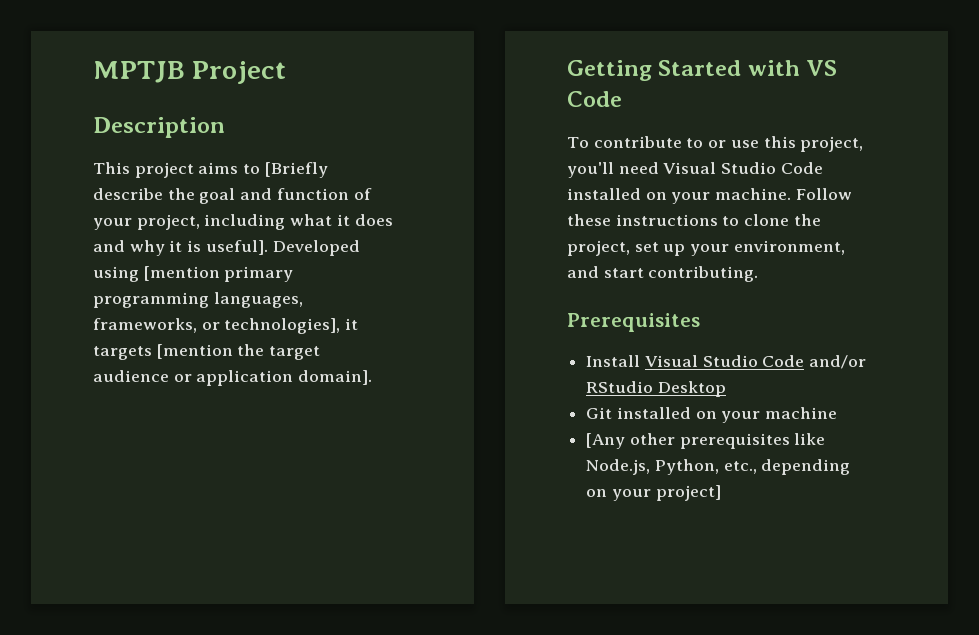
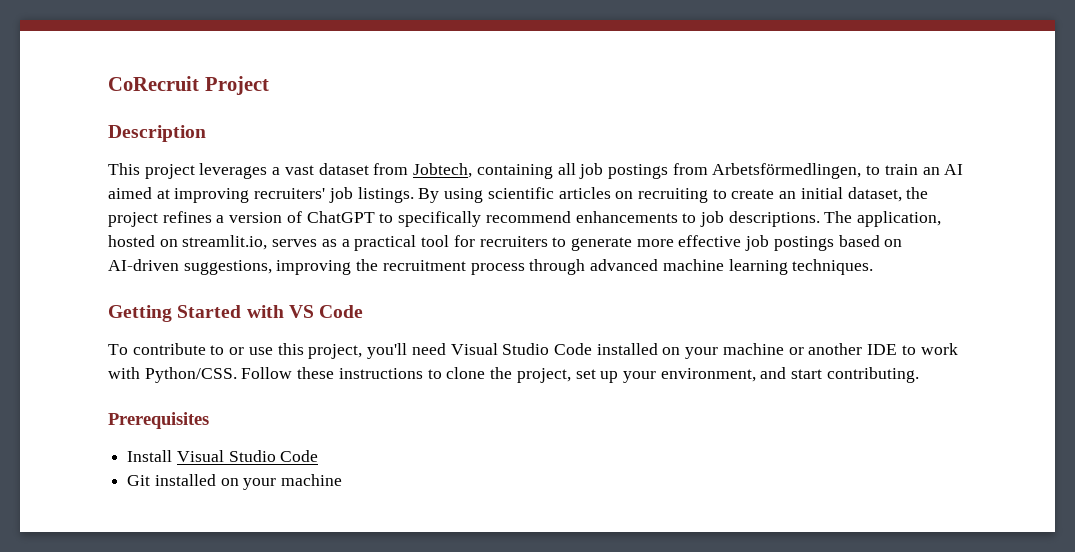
[93,61,184,83] MPTJB -> [108,76,199,91] CoRecruit
[198,162,328,178] [93,188,372,204] [93,214,393,230] [93,240,360,256] [93,266,294,282] [93,292,303,308] [93,318,359,334] [93,344,321,360] [93,370,373,386] aims to [Briefly describe the goal and function of your project, including what it does and why it is useful]. Developed using [mention primary programming languages, frameworks, or technologies], it targets [mention the target audience or application domain]. -> [199,163,964,179] [108,187,929,203] [108,211,942,227] [108,235,903,251] [108,259,874,275] leverages a vast dataset from Jobtech, containing all job postings from Arbetsförmedlingen, to train an AI aimed at improving recruiters' job listings. By using scientific articles on recruiting to create an initial dataset, the project refines a version of ChatGPT to specifically recommend enhancements to job descriptions. The application, hosted on streamlit.io, serves as a practical tool for recruiters to generate more effective job postings based on AI-driven suggestions, improving the recruitment process through advanced machine learning techniques.
[715,188,792,200] machine. -> [722,343,958,355] [108,367,237,383] machine or another IDE to work with Python/CSS.
[809,355,867,369] [586,381,726,397] and/or RStudio Desktop -> (319, 456) none
[586,433,826,449] [586,459,851,475] [586,485,721,501] // [Any other prerequisites like Node.js, Python, etc., depending on your project] -> (343, 480) none

